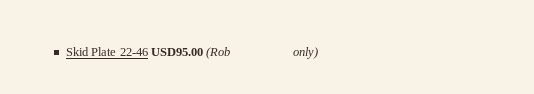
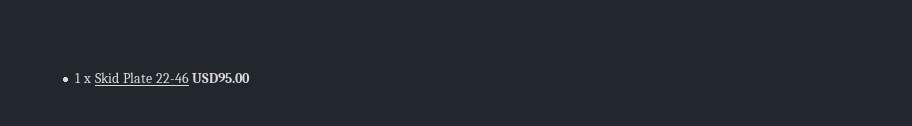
(65, 51) none -> [75,73,92,83] 1 x
[206,47,318,59] (Rob only) -> (251, 78) none

